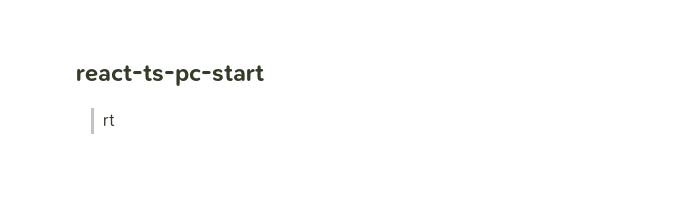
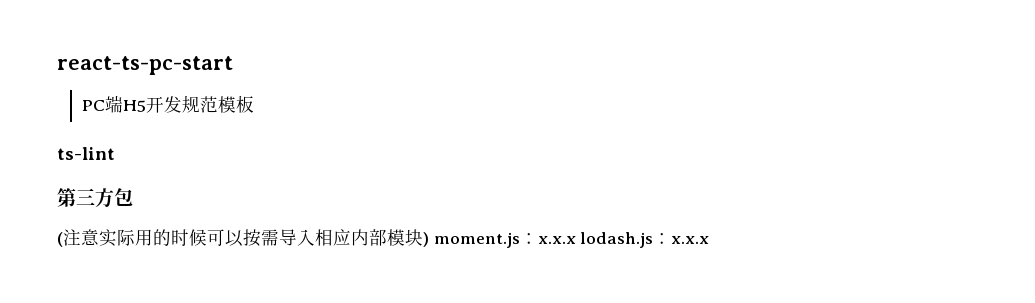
[102,114,115,126] rt -> [81,95,254,113] [57,147,115,160] [57,188,133,208] [57,229,710,248] PC端H5开发规范模板 // ts-lint // 第三方包 // (注意实际用的时候可以按需导入相应内部模块) moment.js：x.x.x lodash.js：x.x.x

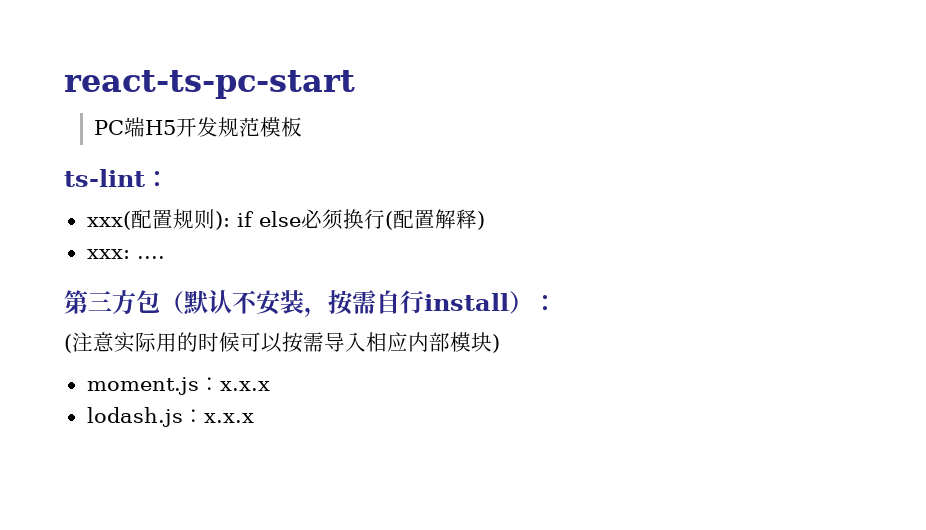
[57,188,133,208] // 第三方包 -> [145,171,169,187] [86,209,485,230] [86,249,165,259] [64,290,557,317] ： // xxx(配置规则): if else必须换行(配置解释) // xxx: .... // 第三方包（默认不安装，按需自行install）：
(429, 239) none -> (500, 343) //
(576, 240) none -> (270, 386) //

